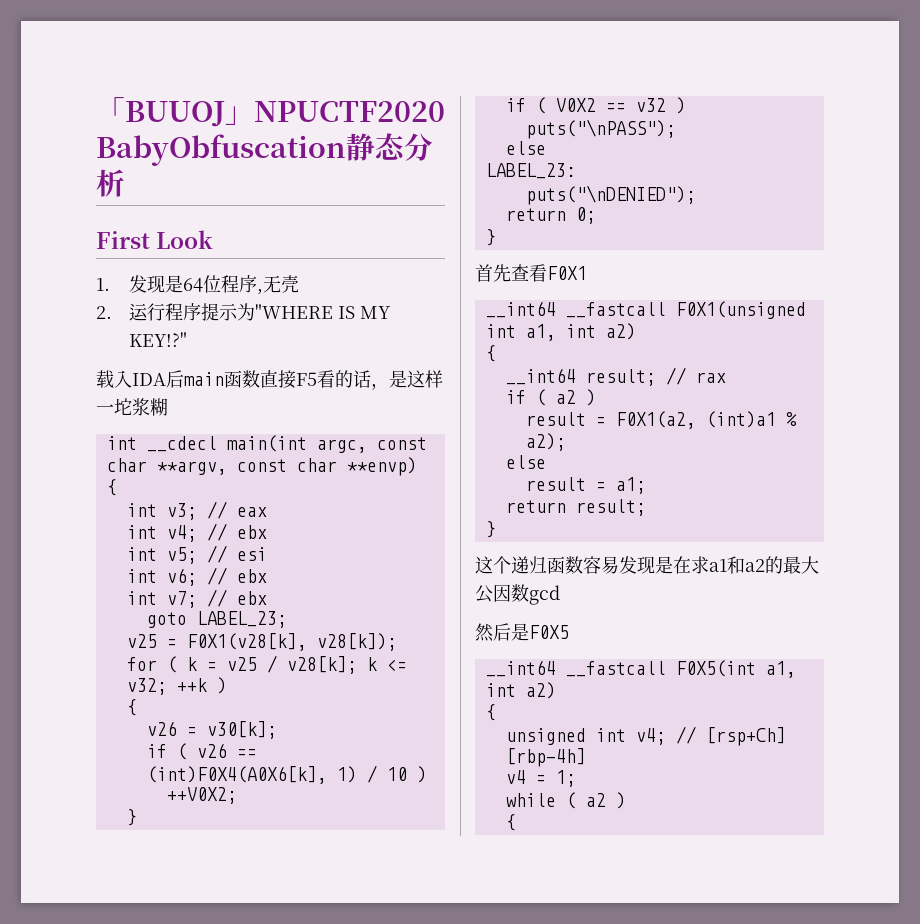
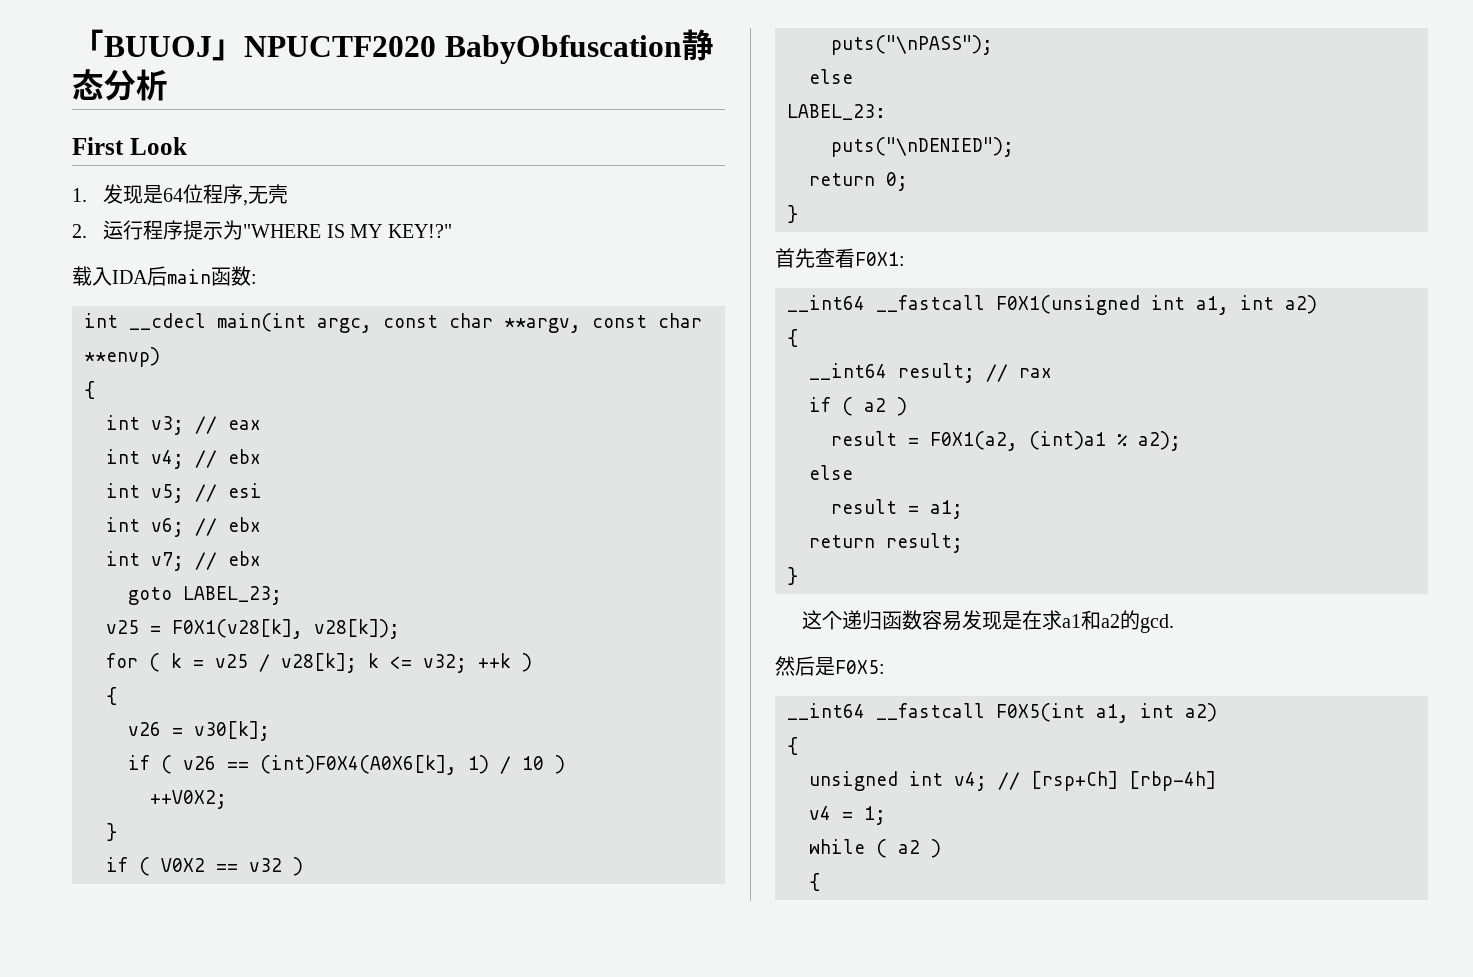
[260,370,443,390] [96,398,168,416] 直接F5看的话，是这样一坨浆糊 -> [251,274,257,284] :
[547,266,587,280] F0X1 -> [855,252,905,266] F0X1:
[783,556,819,574] [475,584,560,605] 最大公因数gcd -> [1140,614,1175,633] gcd.
[529,625,569,639] F0X5 -> [835,660,885,674] F0X5:

